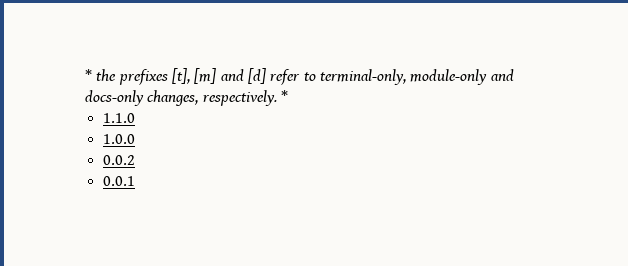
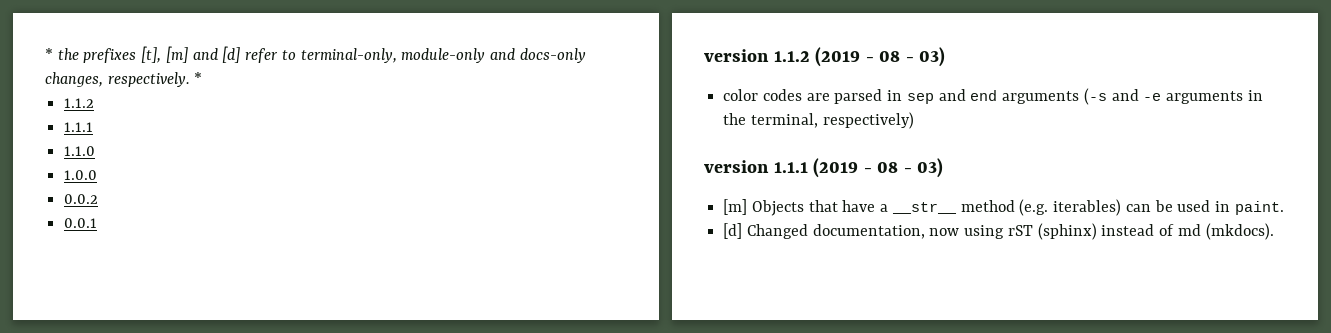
(288, 96) none -> [64,98,95,108] [64,122,94,132] // 1.1.2 // 1.1.1
(135, 181) none -> [704,47,946,67] [723,88,1263,105] [723,112,914,129] [704,158,944,178] [723,199,1284,216] [723,223,1274,240] // version 1.1.2 (2019 - 08 - 03) // color codes are parsed in sep and end arguments (-s and -e arguments in the terminal, respectively) // version 1.1.1 (2019 - 08 - 03) // [m] Objects that have a __str__ method (e.g. iterables) can be used in paint. // [d] Changed documentation, now using rST (sphinx) instead of md (mkdocs).

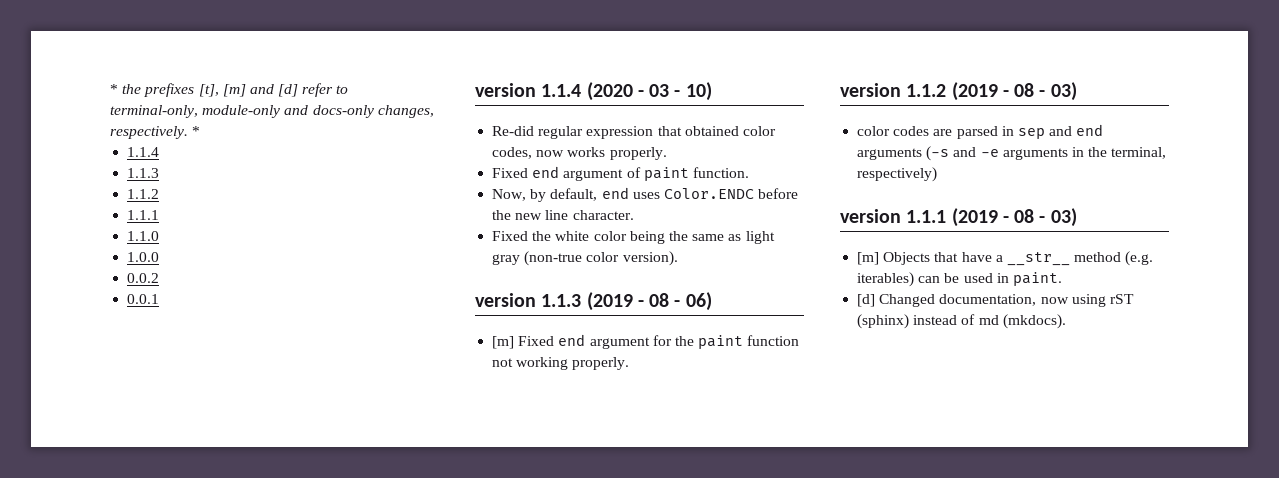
(203, 78) none -> [127,147,160,157] [127,168,160,178] // 1.1.4 // 1.1.3
(98, 223) none -> [475,82,712,101] [492,126,776,139] [492,147,667,160] [492,166,749,181] [492,187,799,202] [492,210,634,220] [492,231,775,244] [492,251,678,266] [475,292,712,311] [492,334,800,349] [492,357,630,370] // version 1.1.4 (2020 - 03 - 10) // Re-did regular expression that obtained color codes, now works properly. // Fixed end argument of paint function. // Now, by default, end uses Color.ENDC before the new line character. // Fixed the white color being the same as light gray (non-true color version). // version 1.1.3 (2019 - 08 - 06) // [m] Fixed end argument for the paint function not working properly.

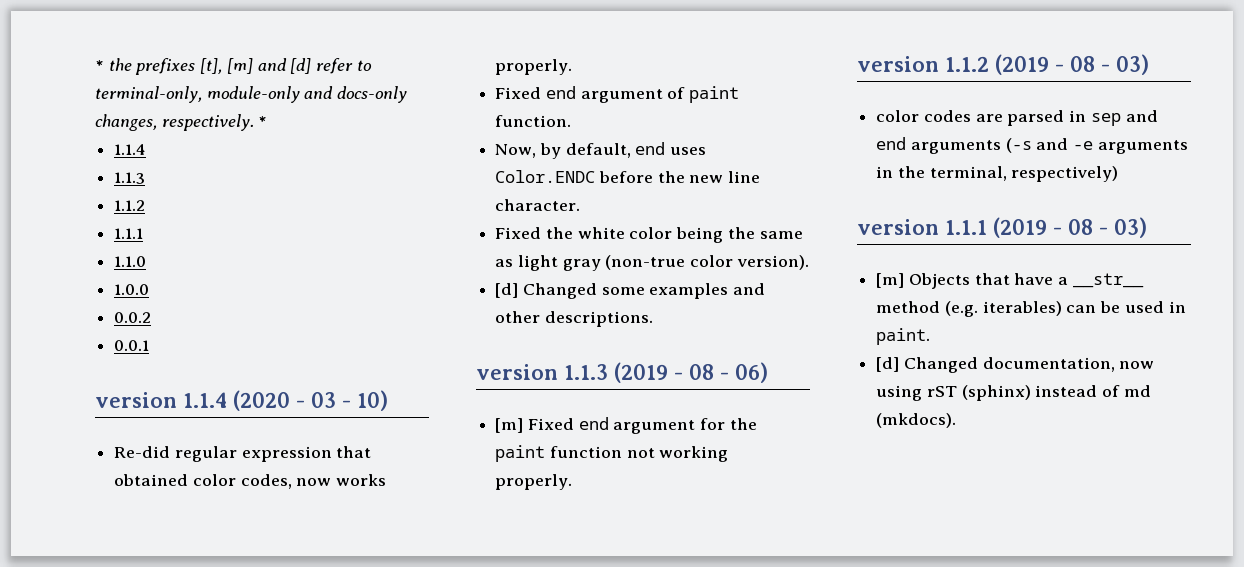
(678, 258) none -> [495,283,766,299] [495,311,653,327] // [d] Changed some examples and other descriptions.

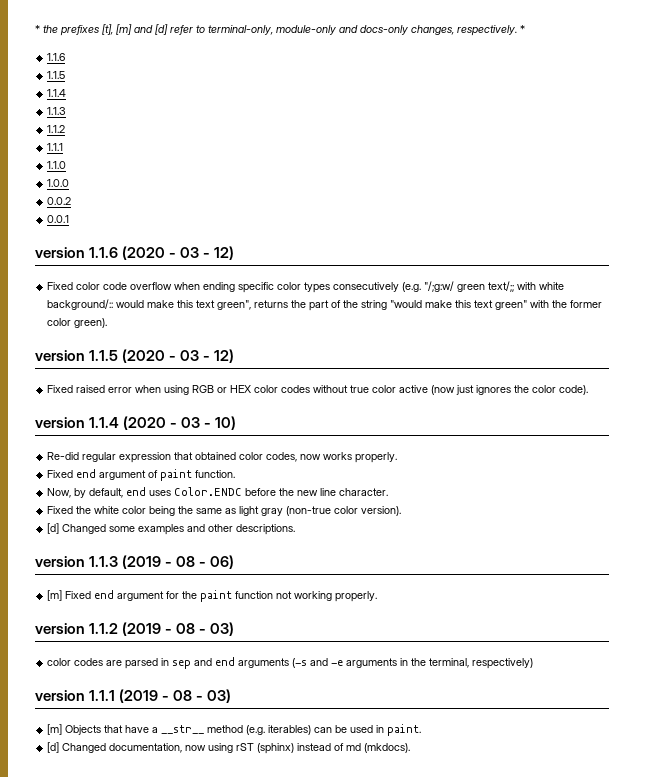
(268, 121) none -> [47,53,66,61] [47,71,66,79] // 1.1.6 // 1.1.5
(150, 345) none -> [35,246,235,260] [47,281,565,293] [47,299,603,311] [47,318,108,328] [35,349,235,363] [47,385,589,395] // version 1.1.6 (2020 - 03 - 12) // Fixed color code overflow when ending specific color types consecutively (e.g. "/;g:w/ green text/;; with white background/:: would make this text green", returns the part of the string "would make this text green" with the former color green). // version 1.1.5 (2020 - 03 - 12) // Fixed raised error when using RGB or HEX color codes without true color active (now just ignores the color code).

